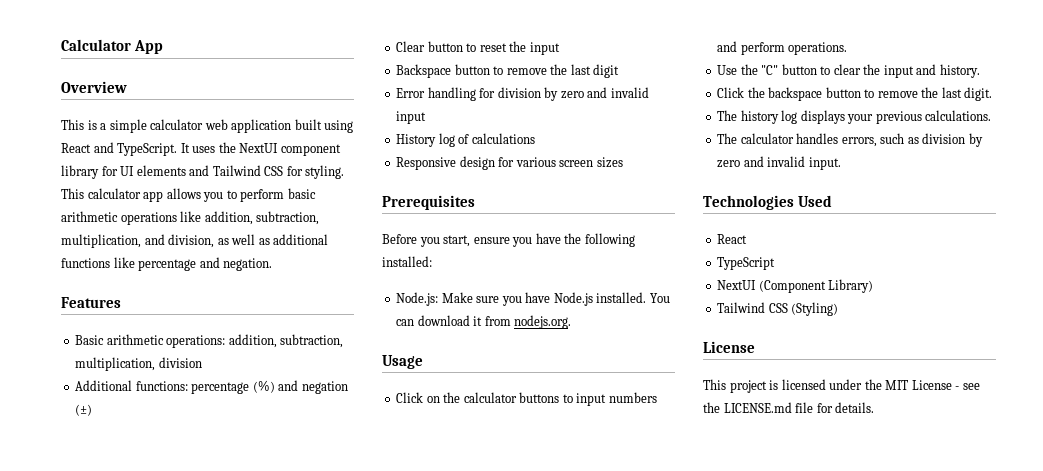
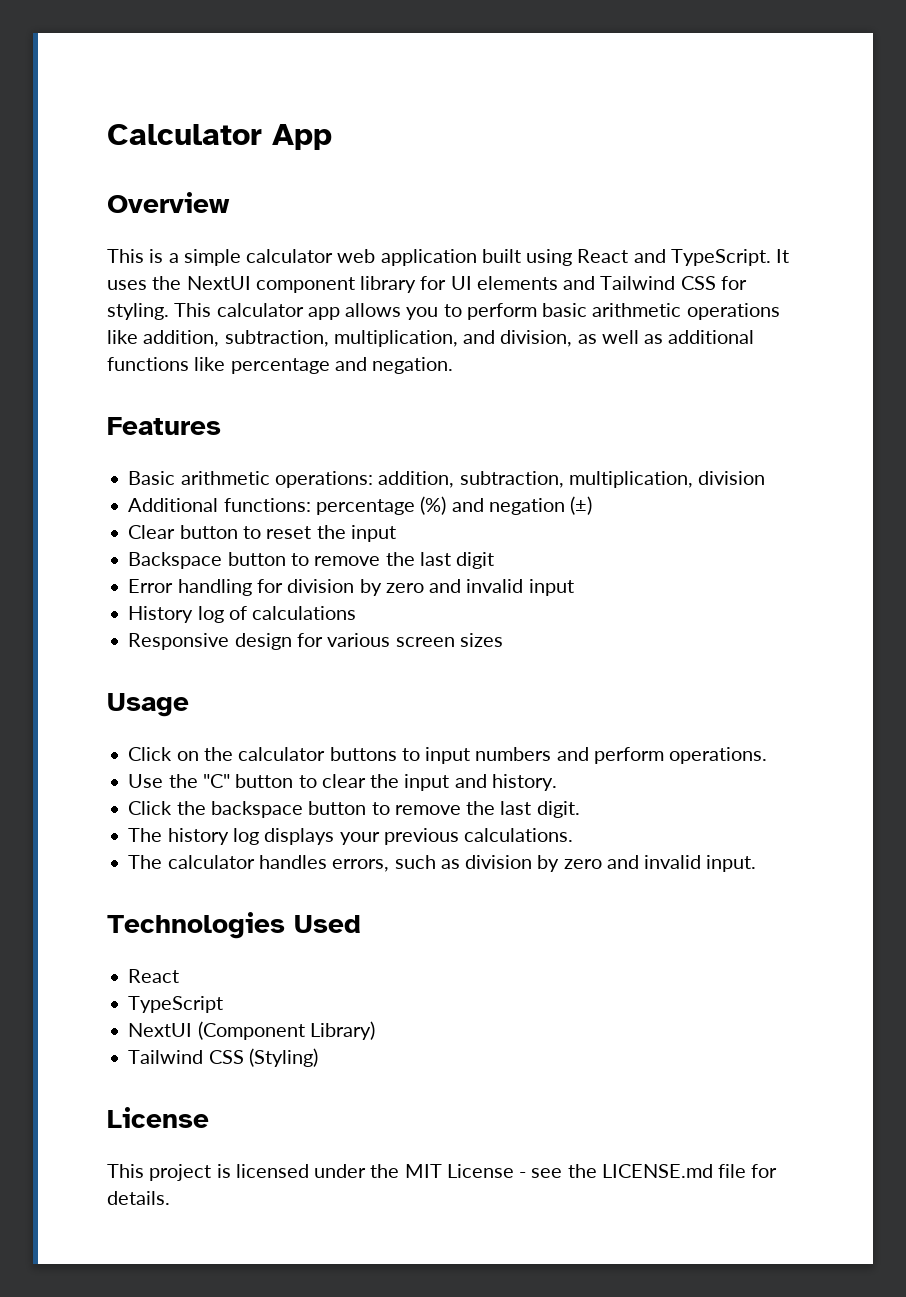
[382,195,475,210] [382,233,635,247] [382,256,432,267] [396,292,670,306] [396,315,572,329] // Prerequisites // Before you start, ensure you have the following installed: // Node.js: Make sure you have Node.js installed. You can download it from nodejs.org. -> (503, 640) none

